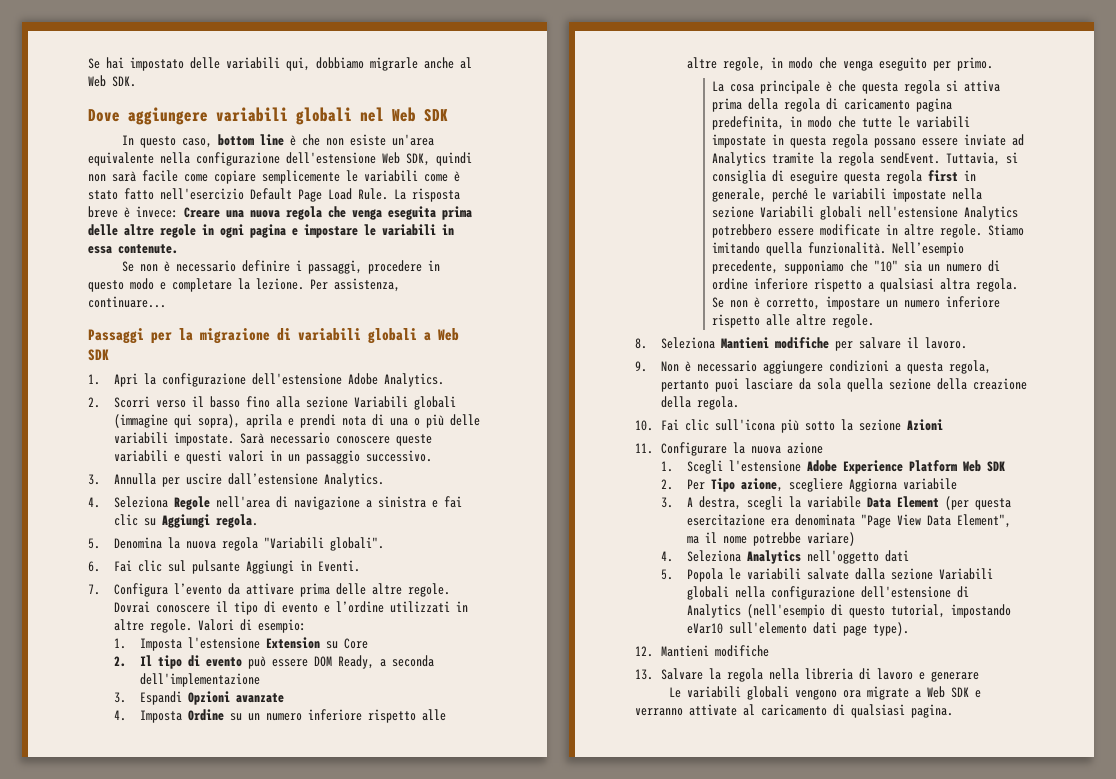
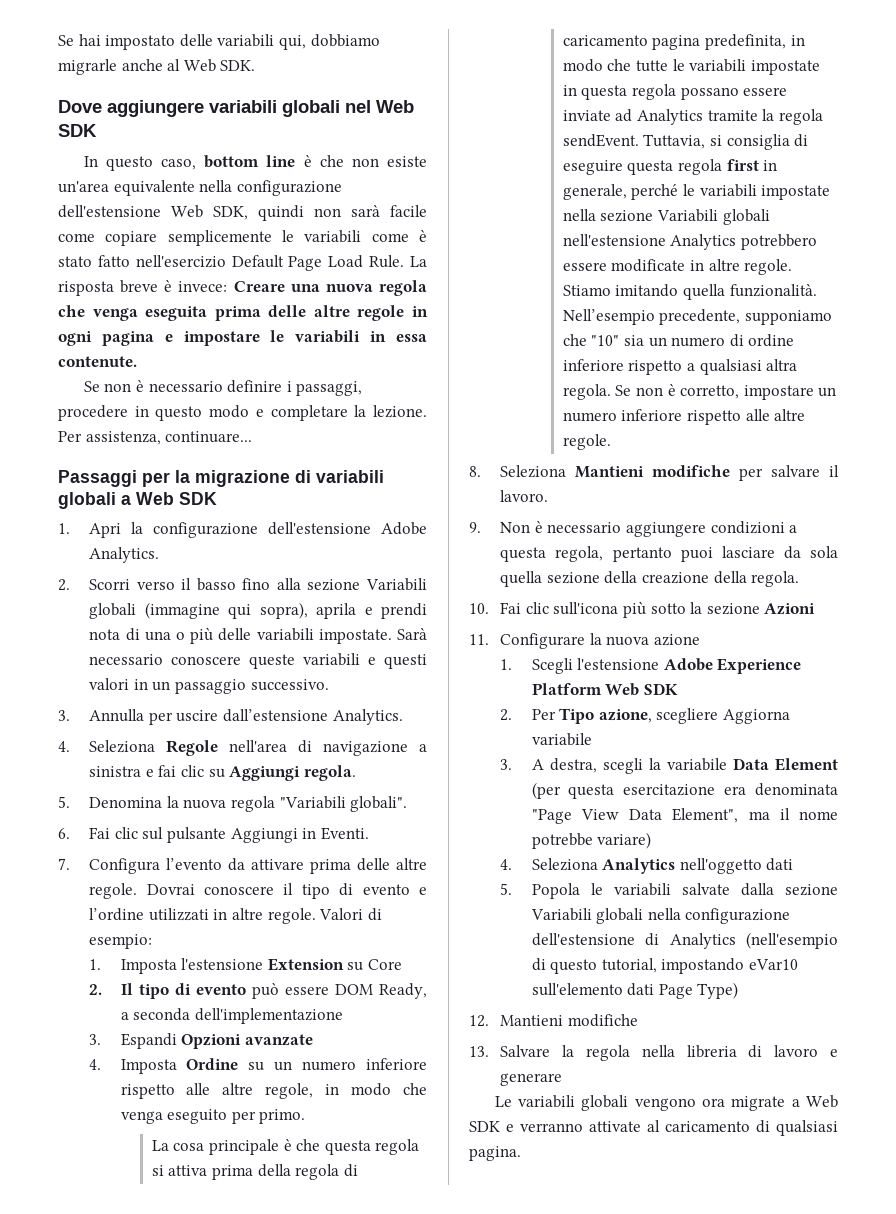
[842,622,909,636] page type). -> [658,982,739,999] Page Type)

